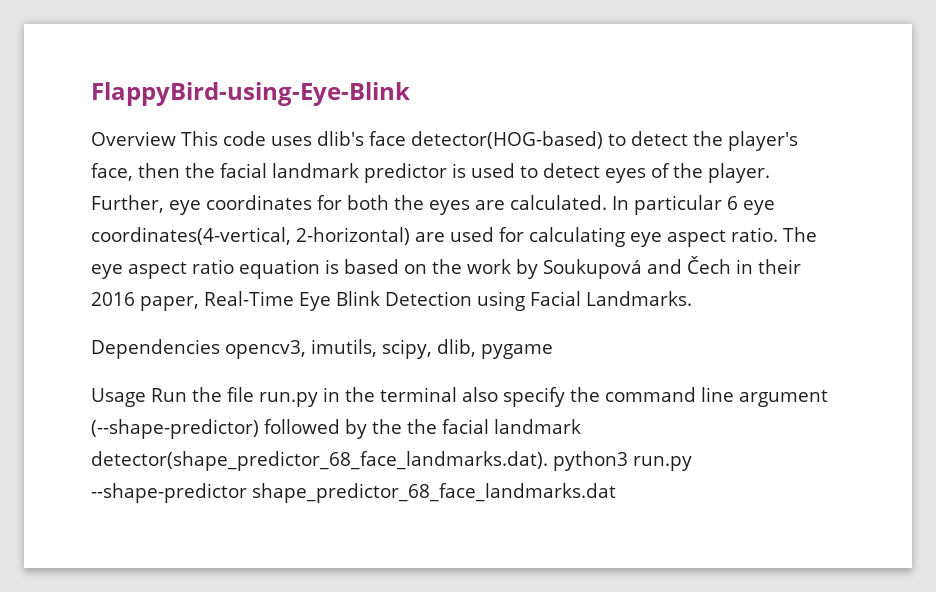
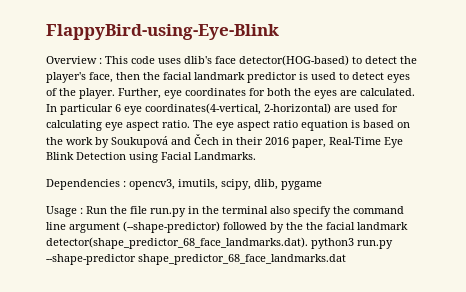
(176, 138) none -> [99,58,102,64] :
(220, 349) none -> [123,181,126,187] :
(146, 397) none -> [80,208,83,214] :

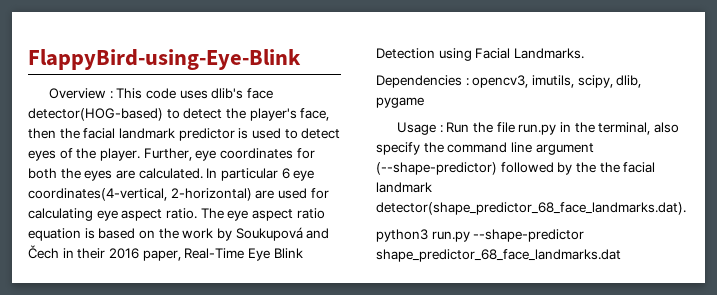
[222,206,268,214] terminal -> [598,122,651,135] terminal,
(308, 243) none -> (686, 208) //

